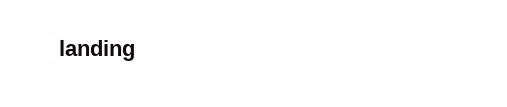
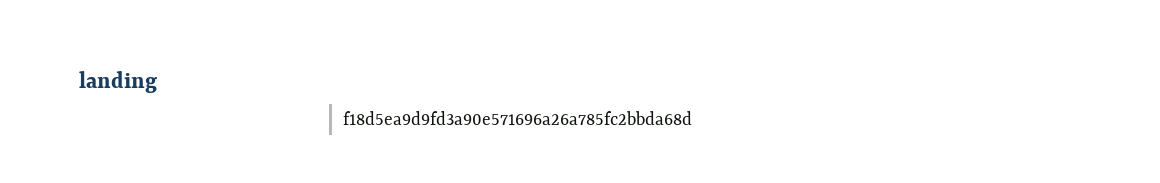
(135, 50) none -> [343,111,693,125] // f18d5ea9d9fd3a90e571696a26a785fc2bbda68d

